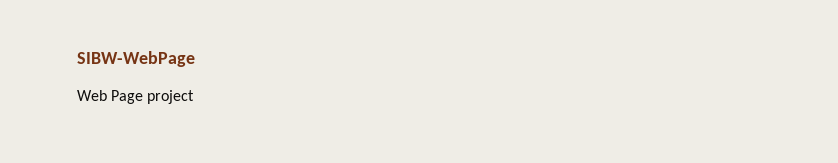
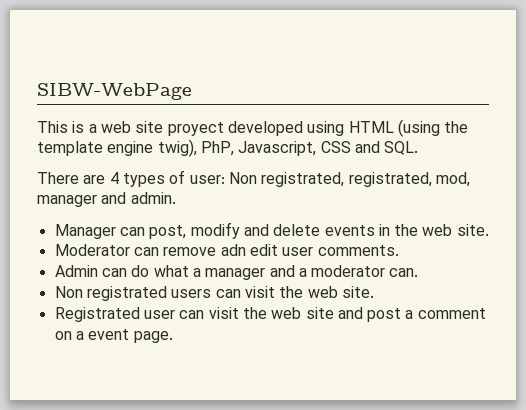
[77,90,195,104] Web Page project -> [37,119,469,137] [37,139,419,157] [37,170,470,187] [37,192,176,207] [54,222,489,239] [54,244,399,256] [54,265,419,280] [54,286,374,301] [54,307,486,322] [54,329,173,343] This is a web site proyect developed using HTML (using the template engine twig), PhP, Javascript, CSS and SQL. // There are 4 types of user: Non registrated, registrated, mod, manager and admin. // Manager can post, modify and delete events in the web site. // Moderator can remove adn edit user comments. // Admin can do what a manager and a moderator can. // Non registrated users can visit the web site. // Registrated user can visit the web site and post a comment on a event page.

